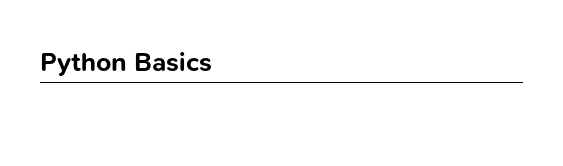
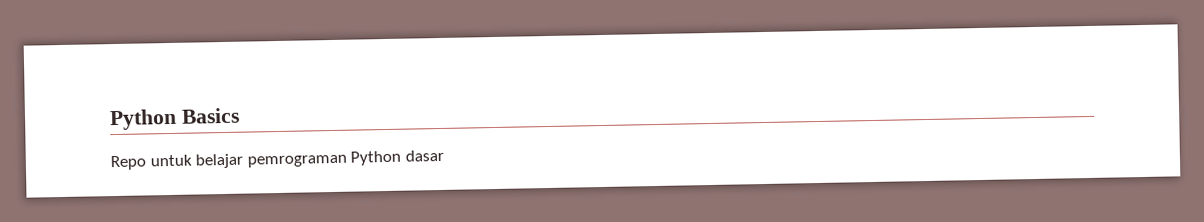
(213, 62) none -> [110,149,444,171] // Repo untuk belajar pemrograman Python dasar

